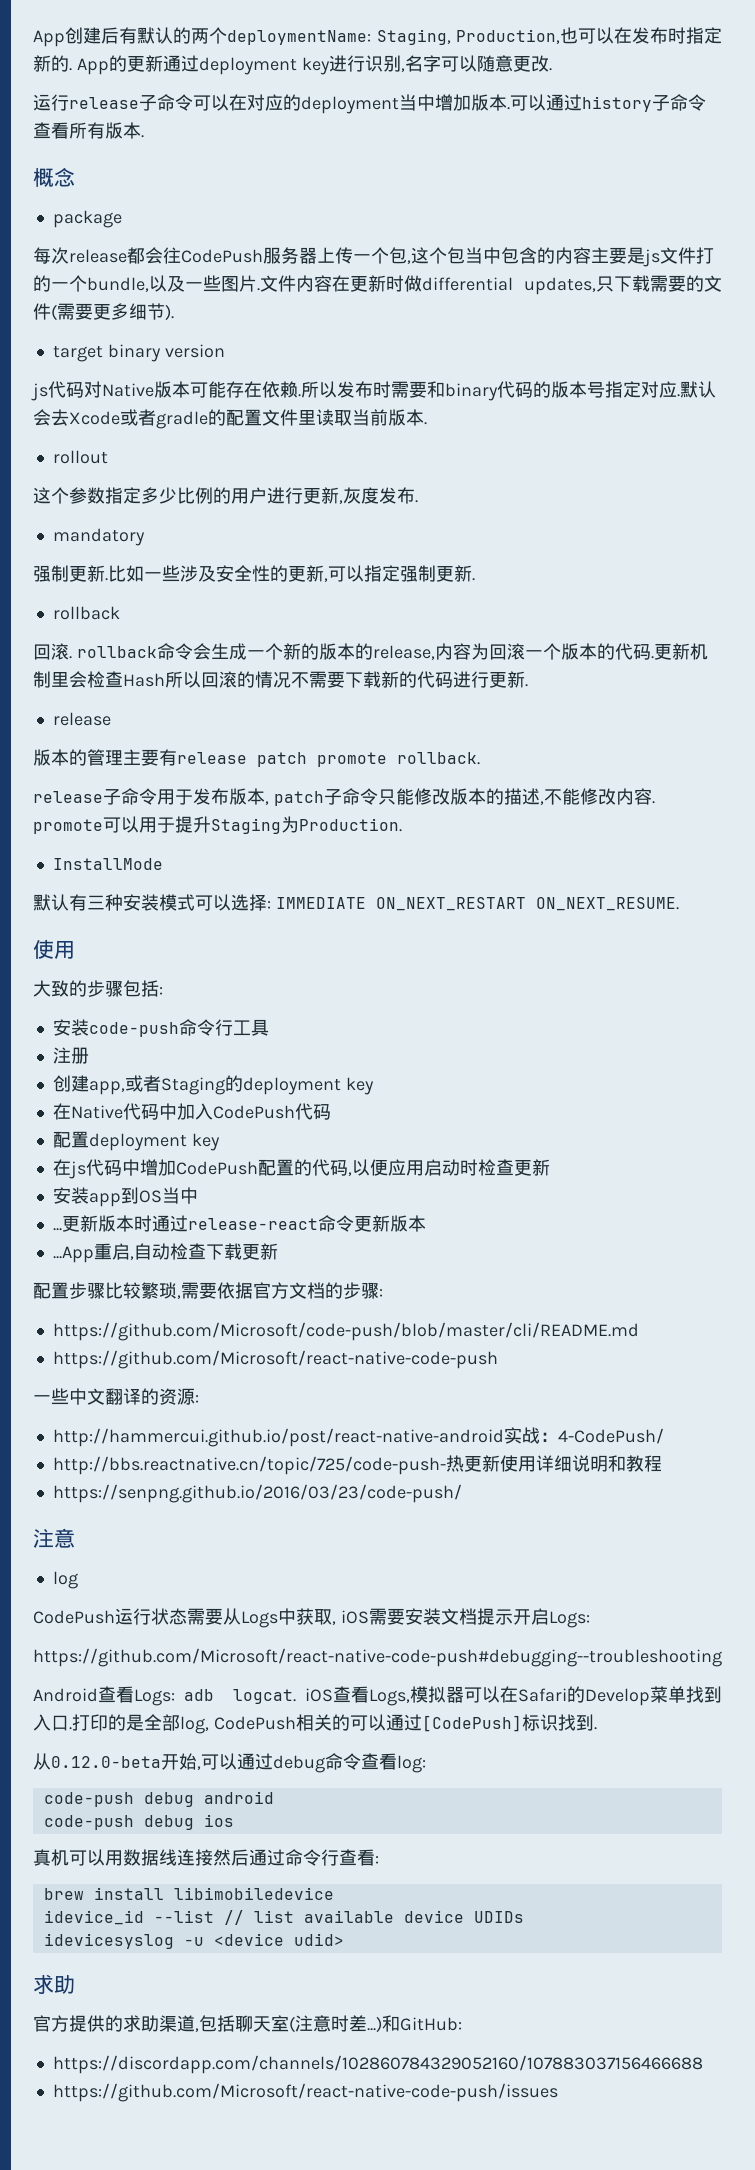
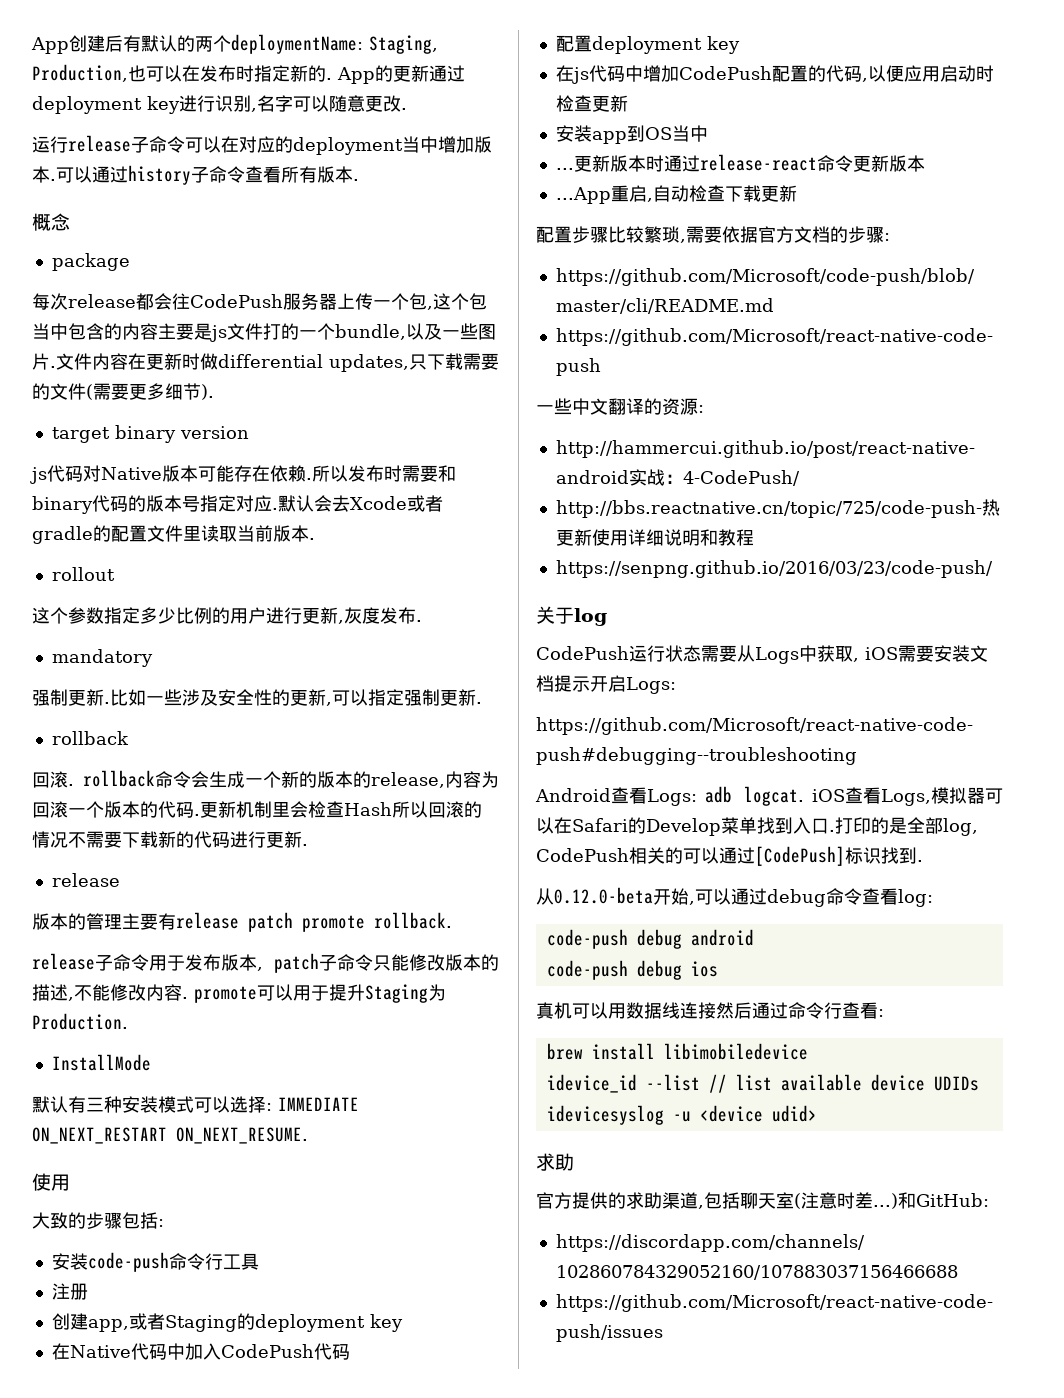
[33,1528,75,1548] 注意 // -> [536,606,574,624] 关于

